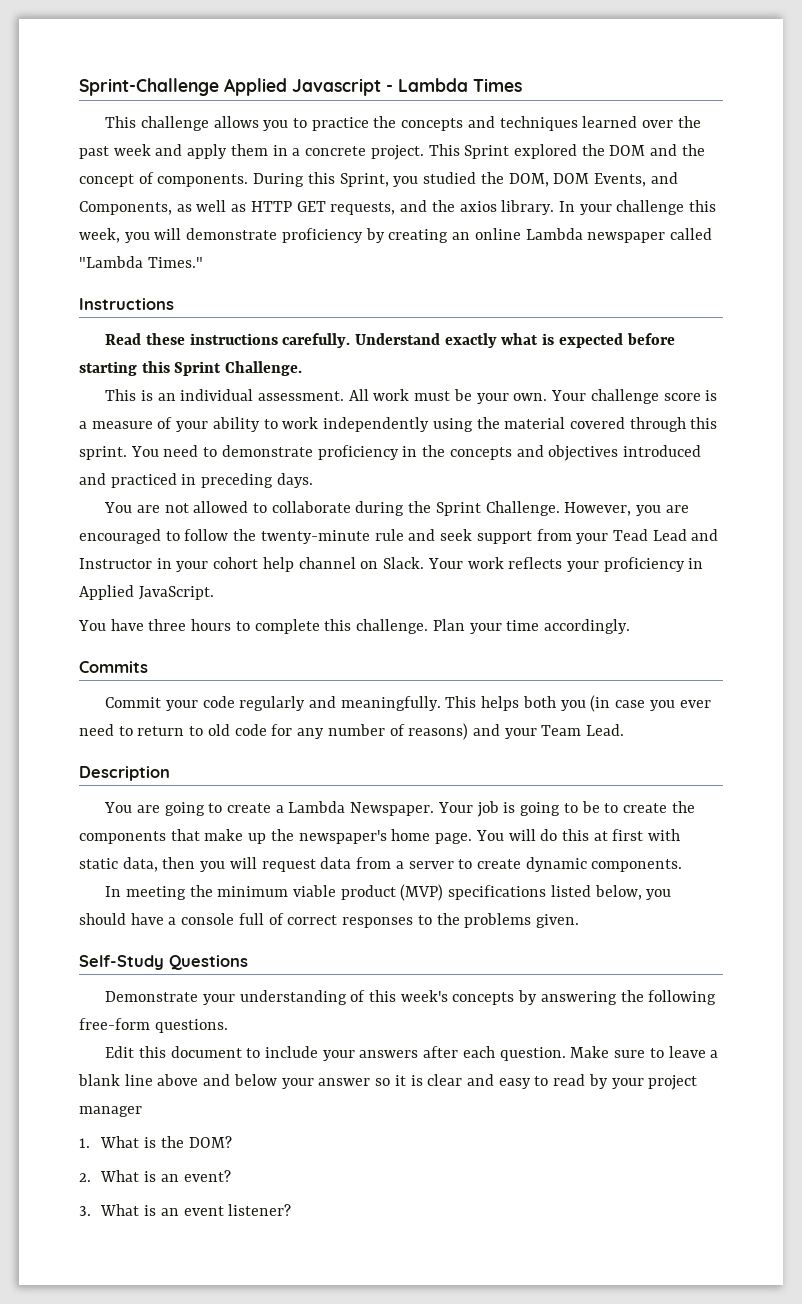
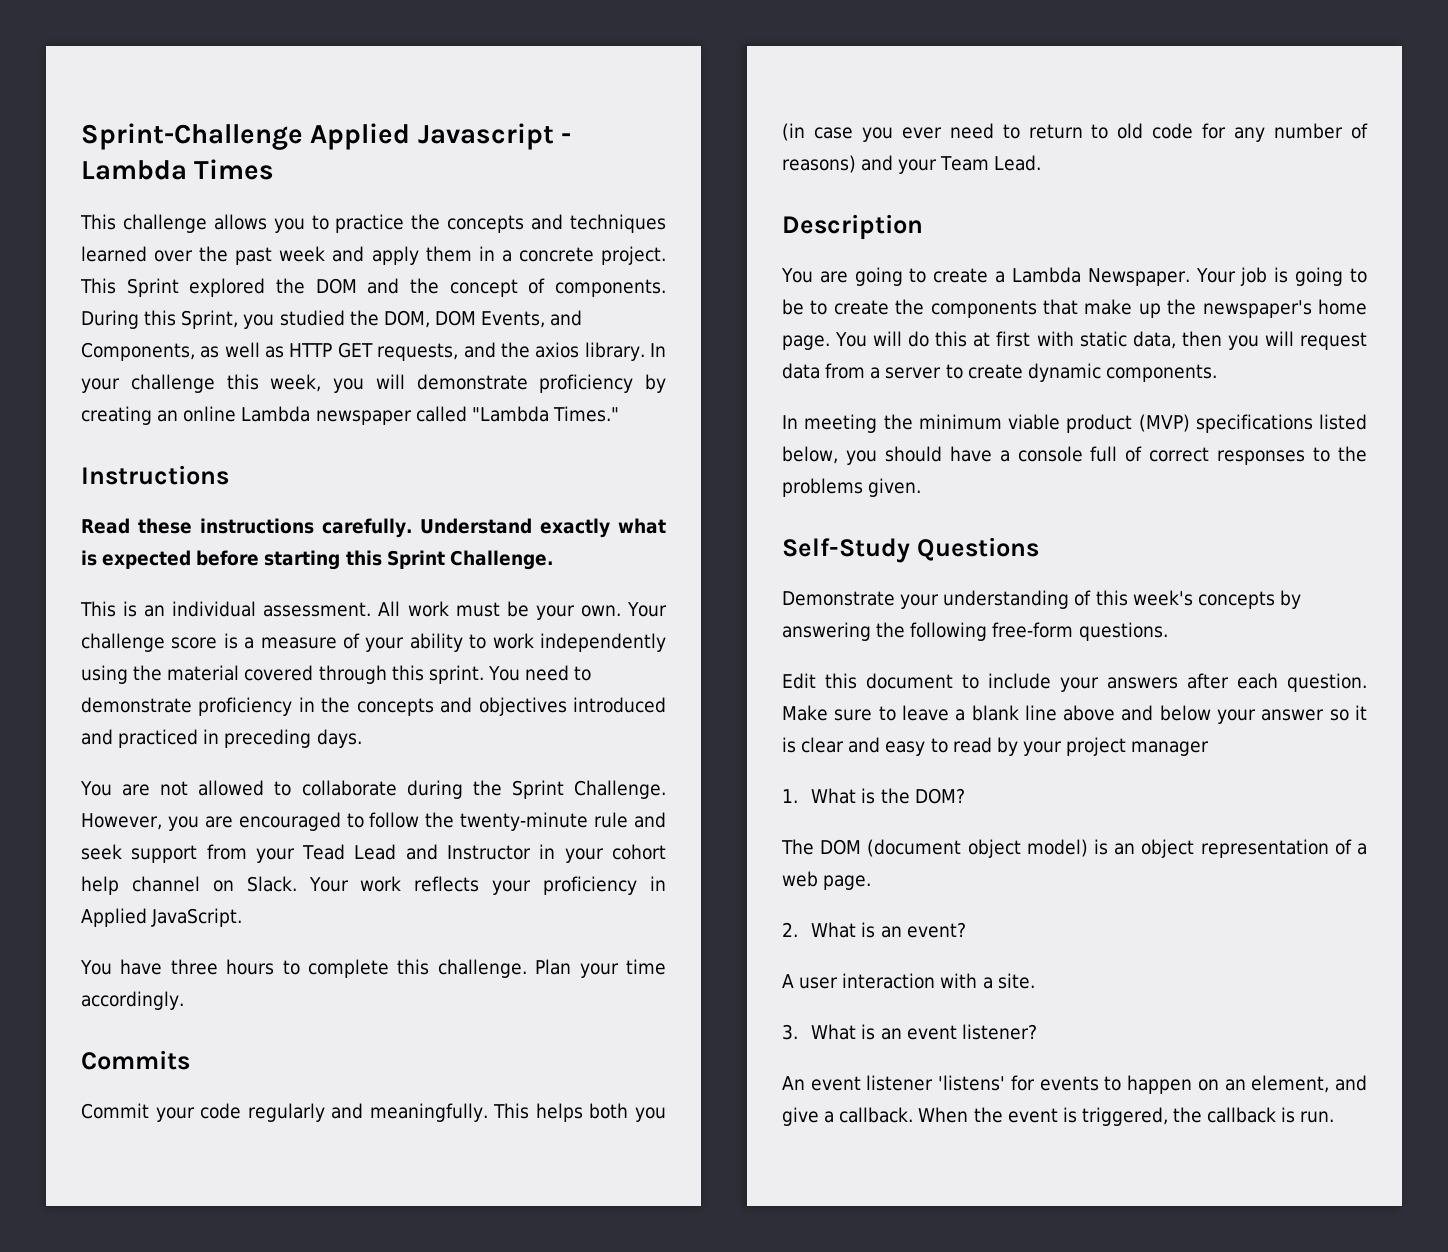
(232, 1142) none -> [781,839,1367,858] [782,871,872,890] // The DOM (document object model) is an object representation of a web page.
(231, 1176) none -> [782,973,1035,989] // A user interaction with a site.
(292, 1210) none -> [782,1075,1367,1094] [782,1107,1335,1126] // An event listener 'listens' for events to happen on an element, and give a callback. When the event is triggered, the callback is run.

